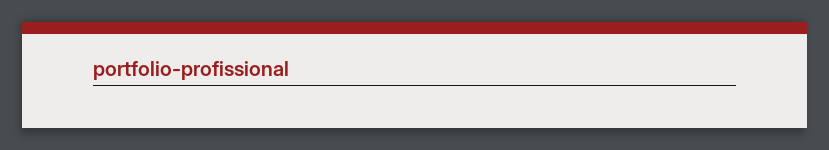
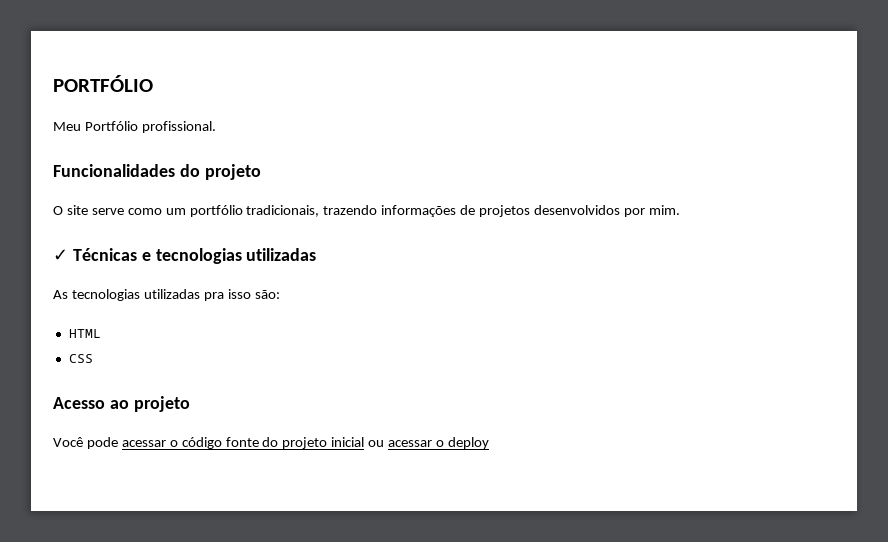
[93,61,289,80] portfolio-profissional -> [53,75,153,92] [53,121,216,133] [53,164,261,180] [53,205,680,217] [53,248,317,264] [53,289,280,301] [68,329,101,338] [68,354,93,363] [53,396,190,412] [53,437,489,449] PORTFÓLIO // Meu Portfólio profissional. // Funcionalidades do projeto // O site serve como um portfólio tradicionais, trazendo informações de projetos desenvolvidos por mim. // ✓ Técnicas e tecnologias utilizadas // As tecnologias utilizadas pra isso são: // HTML // CSS // Acesso ao projeto // Você pode acessar o código fonte do projeto inicial ou acessar o deploy

